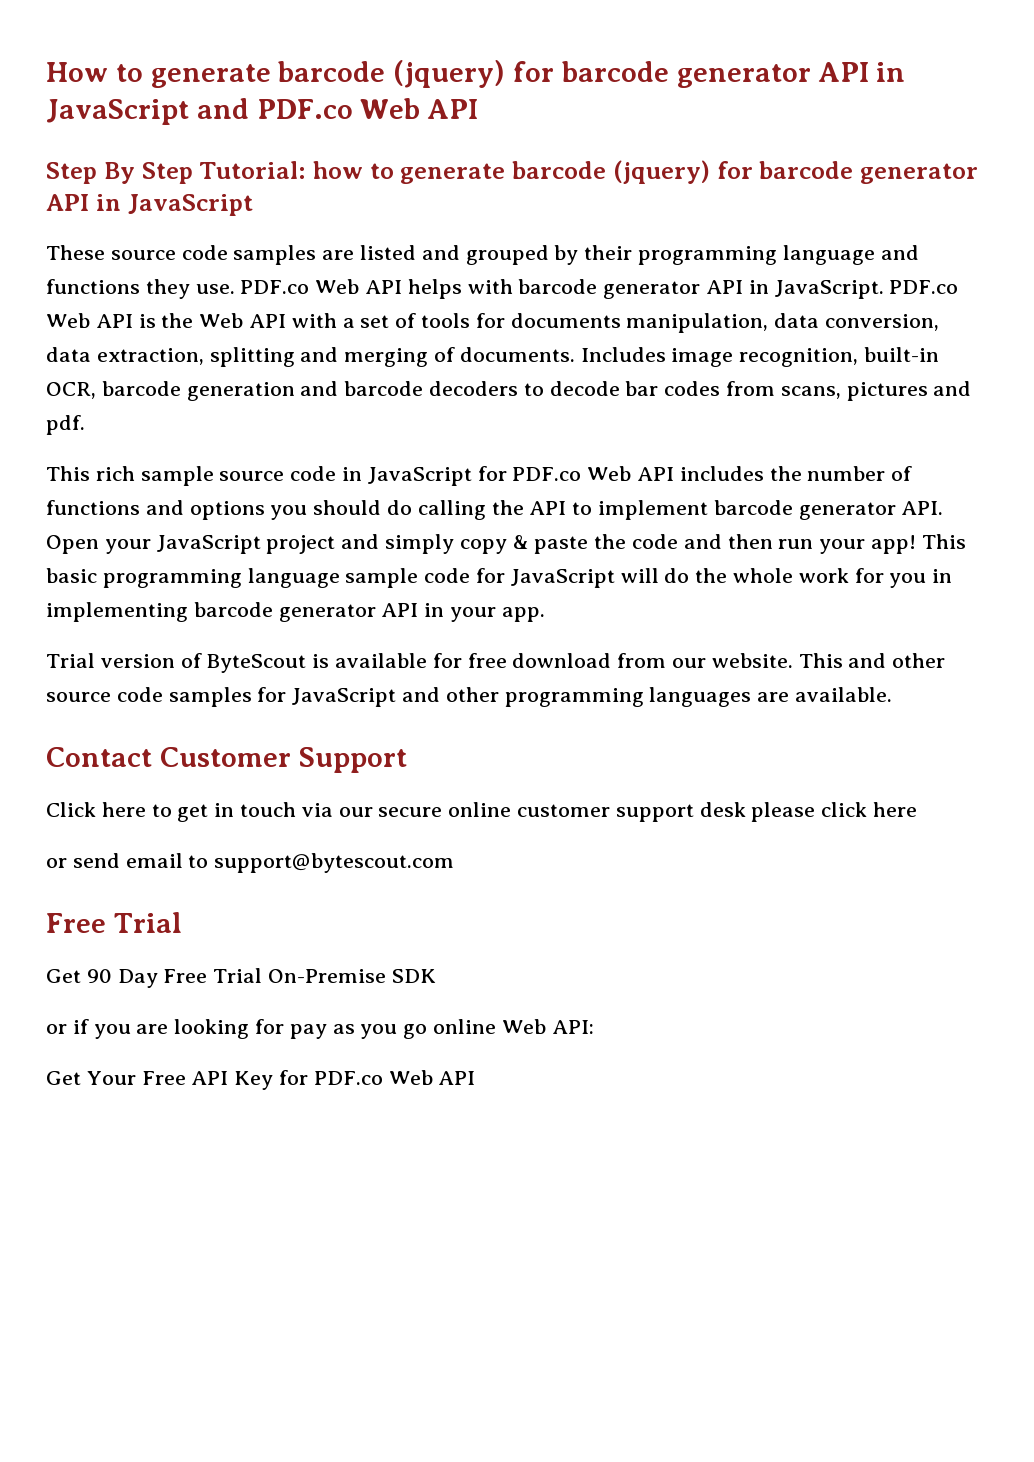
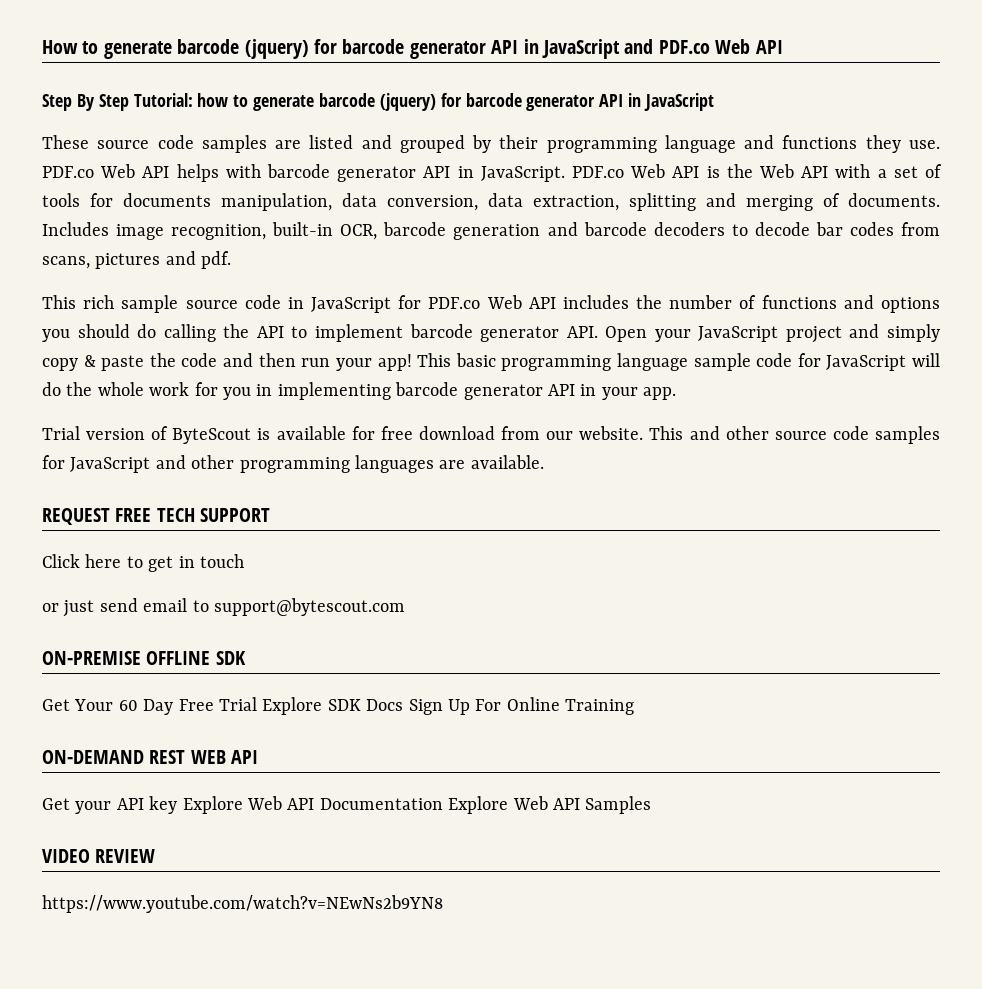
[46,747,407,773] Contact Customer Support -> [42,508,271,525] REQUEST FREE TECH SUPPORT
[301,802,918,822] [46,858,67,868] via our secure online customer support desk please click here // or -> [42,600,95,617] // or just
[46,912,182,933] [46,969,112,983] Free Trial // Get 90 -> [42,651,246,665] [42,699,138,711] ON-PREMISE OFFLINE SDK // Get Your 60
[268,969,436,983] [46,1019,594,1039] [46,1070,476,1090] On-Premise SDK // or if you are looking for pay as you go online Web API: // Get Your Free API Key for PDF.co Web API -> [262,697,635,715] [42,750,259,764] [42,796,652,814] [42,849,156,863] [42,895,443,913] Explore SDK Docs Sign Up For Online Training // ON-DEMAND REST WEB API // Get your API key Explore Web API Documentation Explore Web API Samples // VIDEO REVIEW // https://www.youtube.com/watch?v=NEwNs2b9YN8

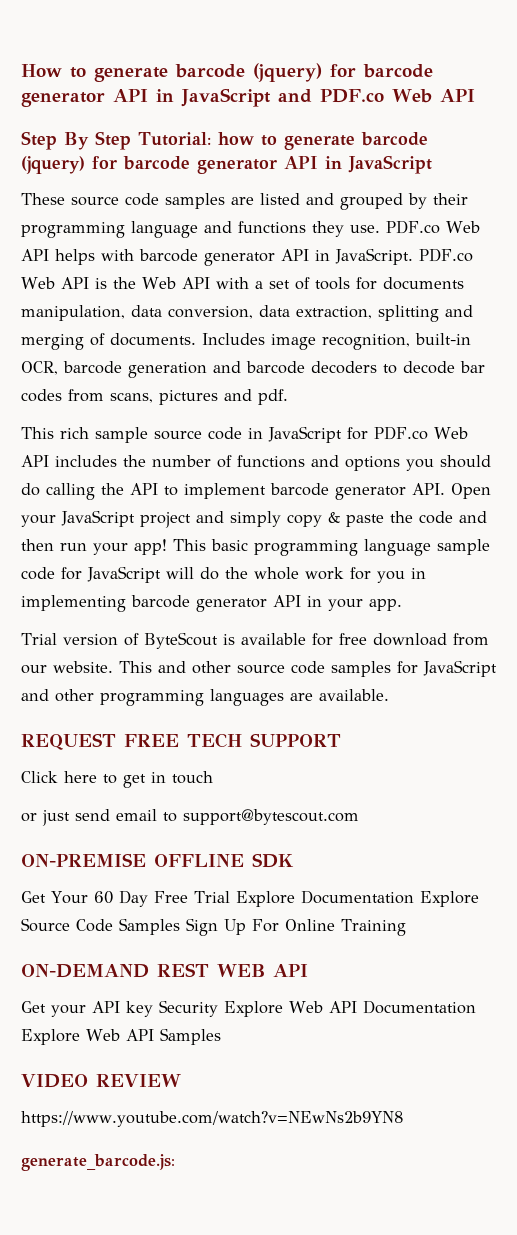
[327,699,404,711] SDK Docs -> [300,890,479,907] [21,918,180,935] Documentation Explore Source Code Samples
(178, 805) none -> [159,1000,218,1017] Security
(443, 904) none -> [21,1154,175,1171] // generate_barcode.js:

